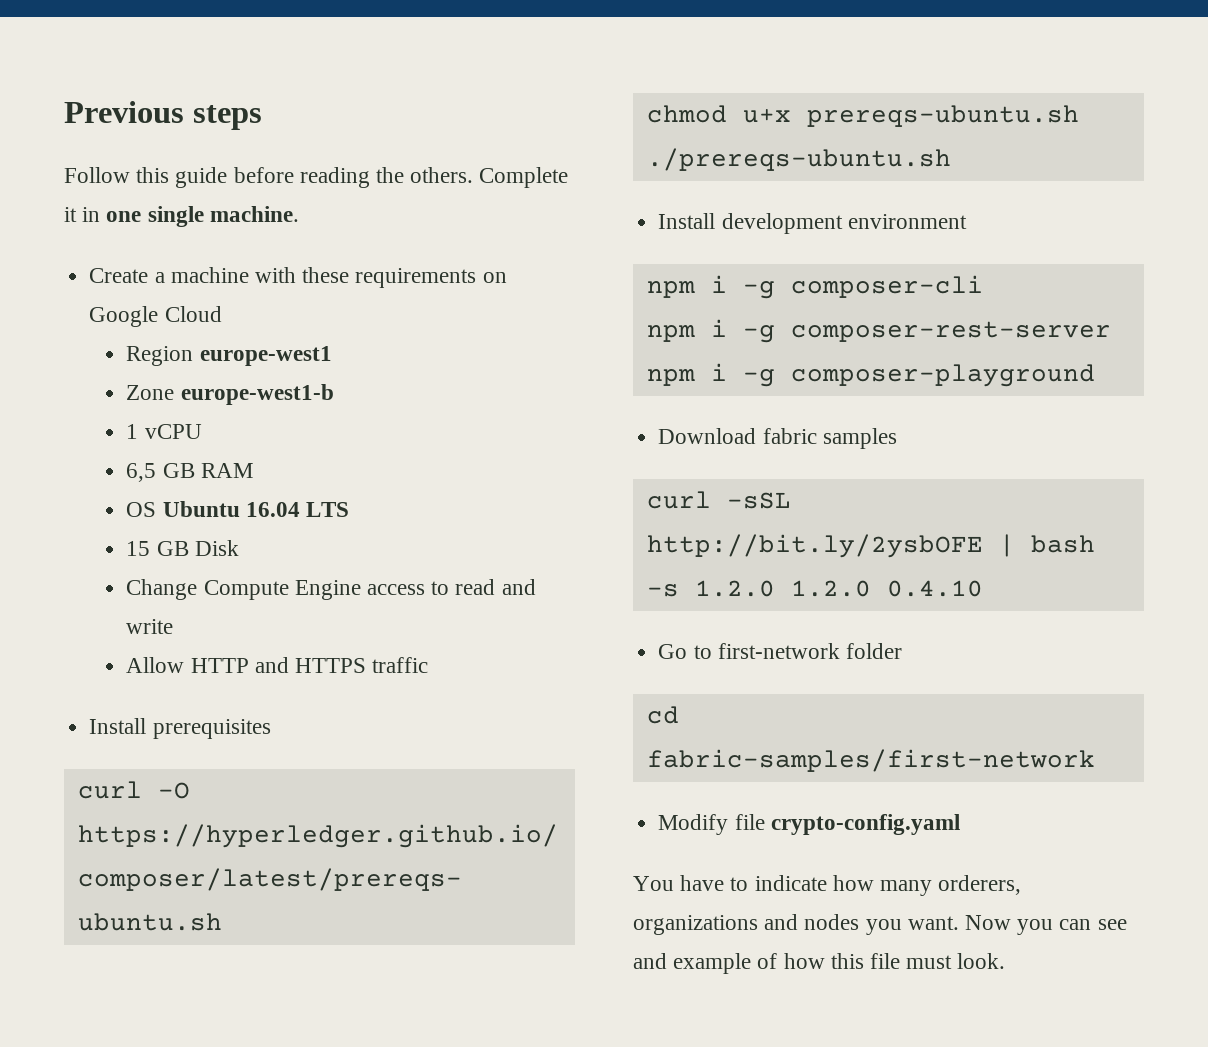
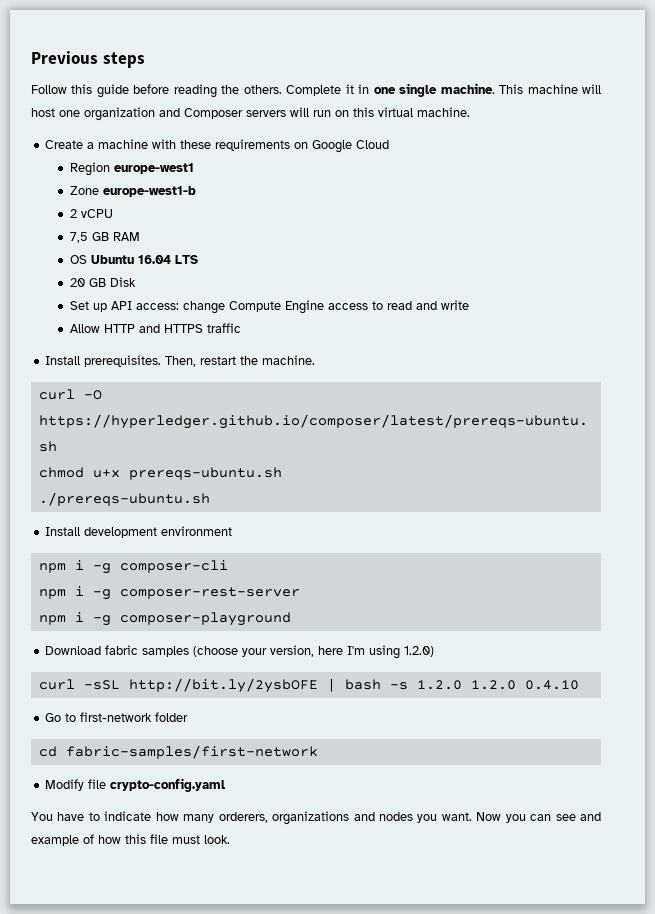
(299, 214) none -> [499,84,601,94] [31,107,470,121] This machine will host one organization and Composer servers will run on this virtual machine.
[126,424,139,439] 1 -> [69,209,77,218] 2
[126,463,157,482] 6,5 -> [69,232,88,243] 7,5
[126,541,151,556] 15 -> [69,278,85,287] 20
[126,579,198,600] Change -> [69,301,225,314] Set up API access: change
[152,719,271,739] prerequisites -> [84,355,316,367] prerequisites. Then, restart the machine.
(897, 438) none -> [193,645,435,659] (choose your version, here I'm using 1.2.0)

